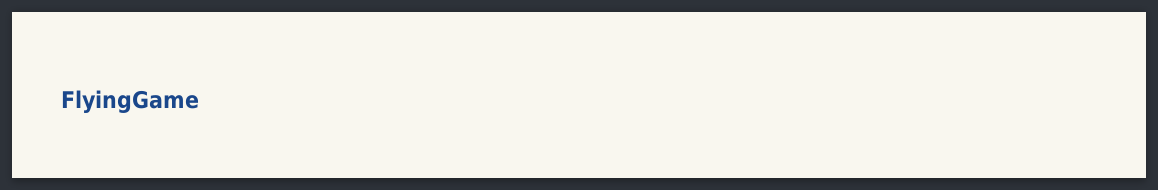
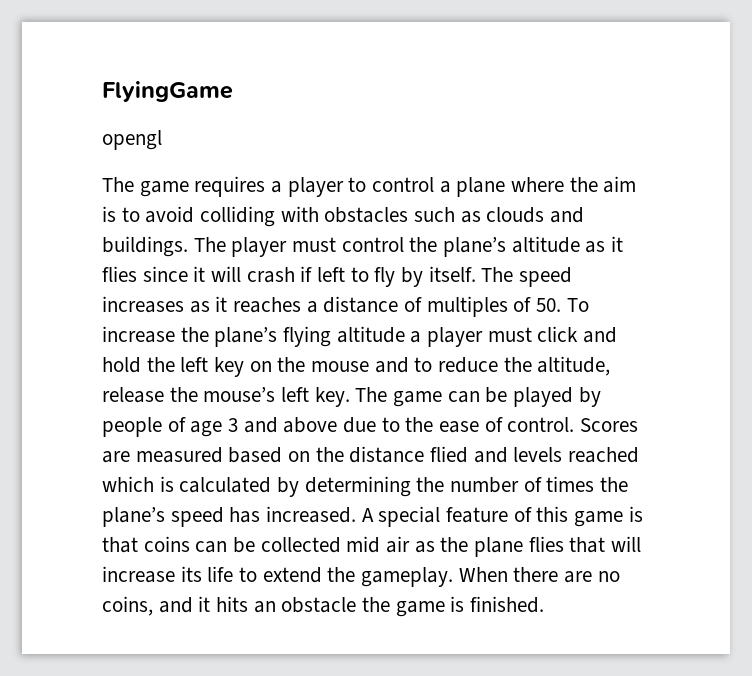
(199, 101) none -> [102,130,162,150] [102,176,637,197] [102,206,585,227] [102,236,624,257] [102,266,573,287] [102,296,589,317] [102,326,618,347] [102,356,611,377] [102,387,601,407] [102,417,639,437] [102,446,640,463] [102,476,629,497] [102,506,643,527] [102,536,642,557] [102,566,620,587] [102,596,545,617] // opengl // The game requires a player to control a plane where the aim is to avoid colliding with obstacles such as clouds and buildings. The player must control the plane’s altitude as it flies since it will crash if left to fly by itself. The speed increases as it reaches a distance of multiples of 50. To increase the plane’s flying altitude a player must click and hold the left key on the mouse and to reduce the altitude, release the mouse’s left key. The game can be played by people of age 3 and above due to the ease of control. Scores are measured based on the distance flied and levels reached which is calculated by determining the number of times the plane’s speed has increased. A special feature of this game is that coins can be collected mid air as the plane flies that will increase its life to extend the gameplay. When there are no coins, and it hits an obstacle the game is finished.

